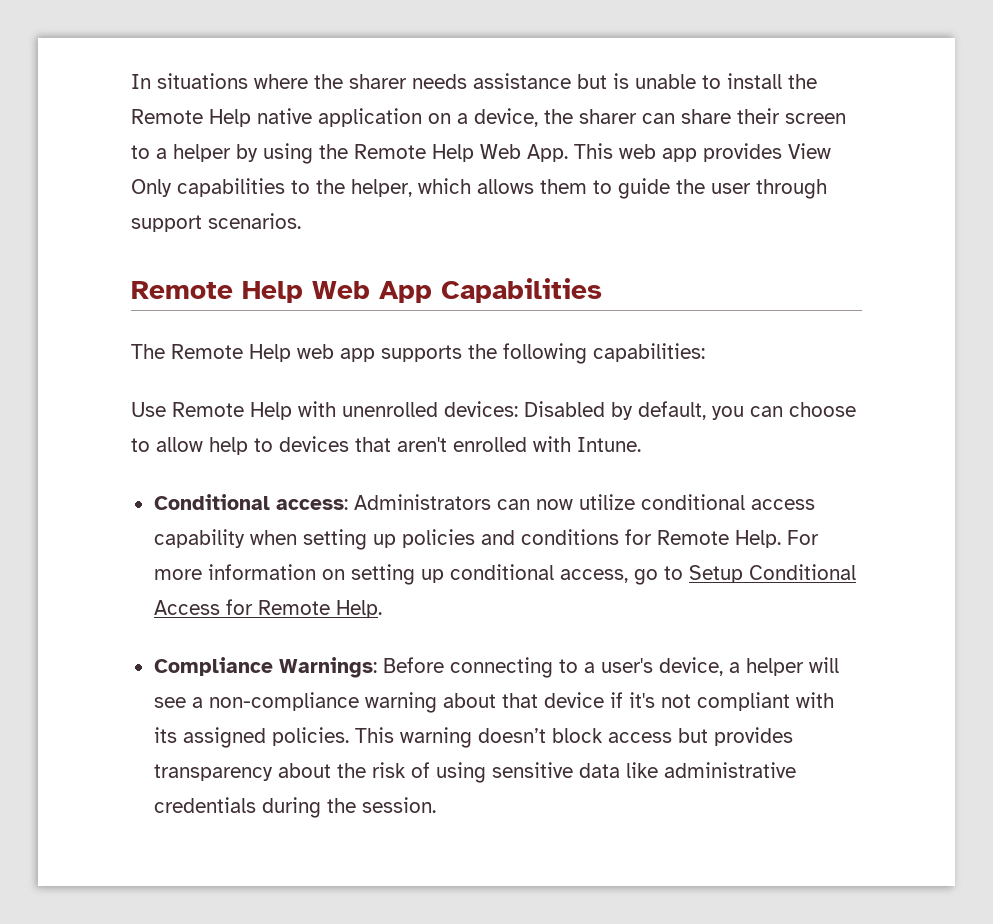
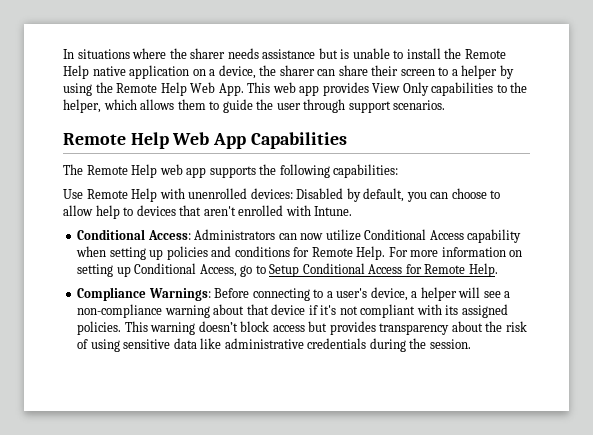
[275,499,348,510] access: -> [147,230,191,240] Access:
[640,494,815,510] conditional access -> [364,229,464,240] Conditional Access
[449,564,628,583] conditional access, -> [134,263,237,277] Conditional Access,

